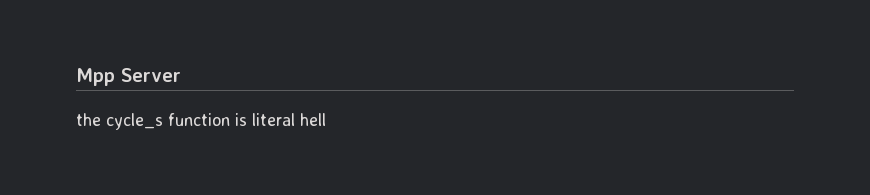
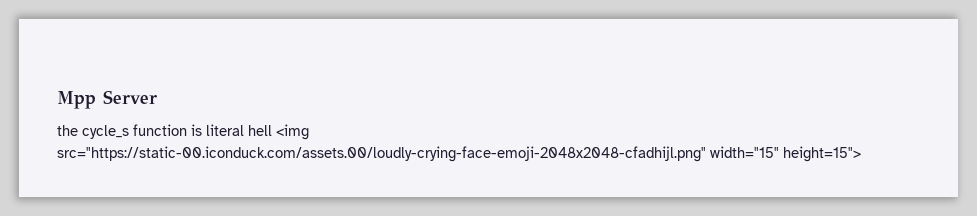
(326, 119) none -> [276,124,309,140] [57,146,861,162] <img src="https://static-00.iconduck.com/assets.00/loudly-crying-face-emoji-2048x2048-cfadhijl.png" width="15" height=15">

